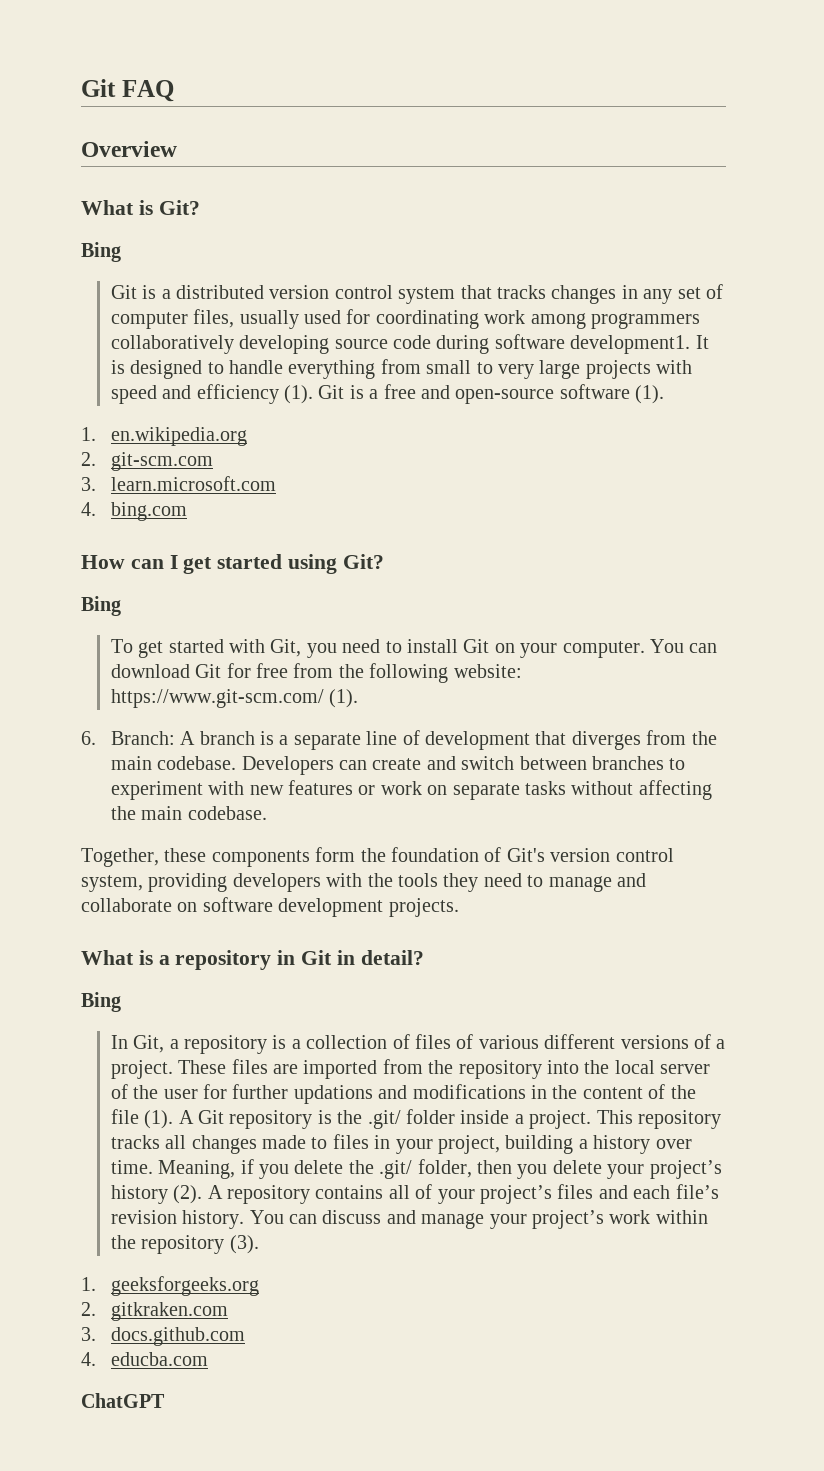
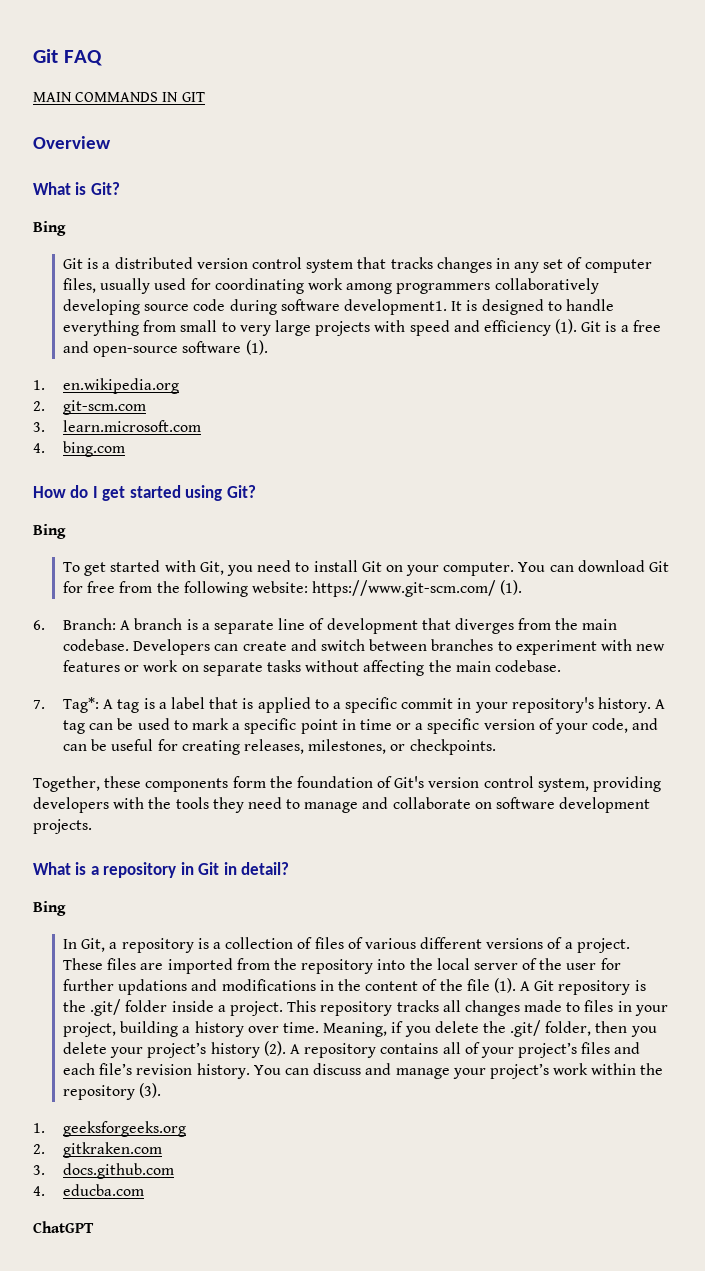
(174, 91) none -> [33,92,205,102] // MAIN COMMANDS IN GIT
[130,559,164,569] can -> [70,485,89,498] do
(267, 813) none -> [33,697,666,713] [63,718,659,734] [63,739,496,755] // 7. Tag*: A tag is a label that is applied to a specific commit in your repository's history. A tag can be used to mark a specific point in time or a specific version of your code, and can be useful for creating releases, milestones, or checkpoints.

